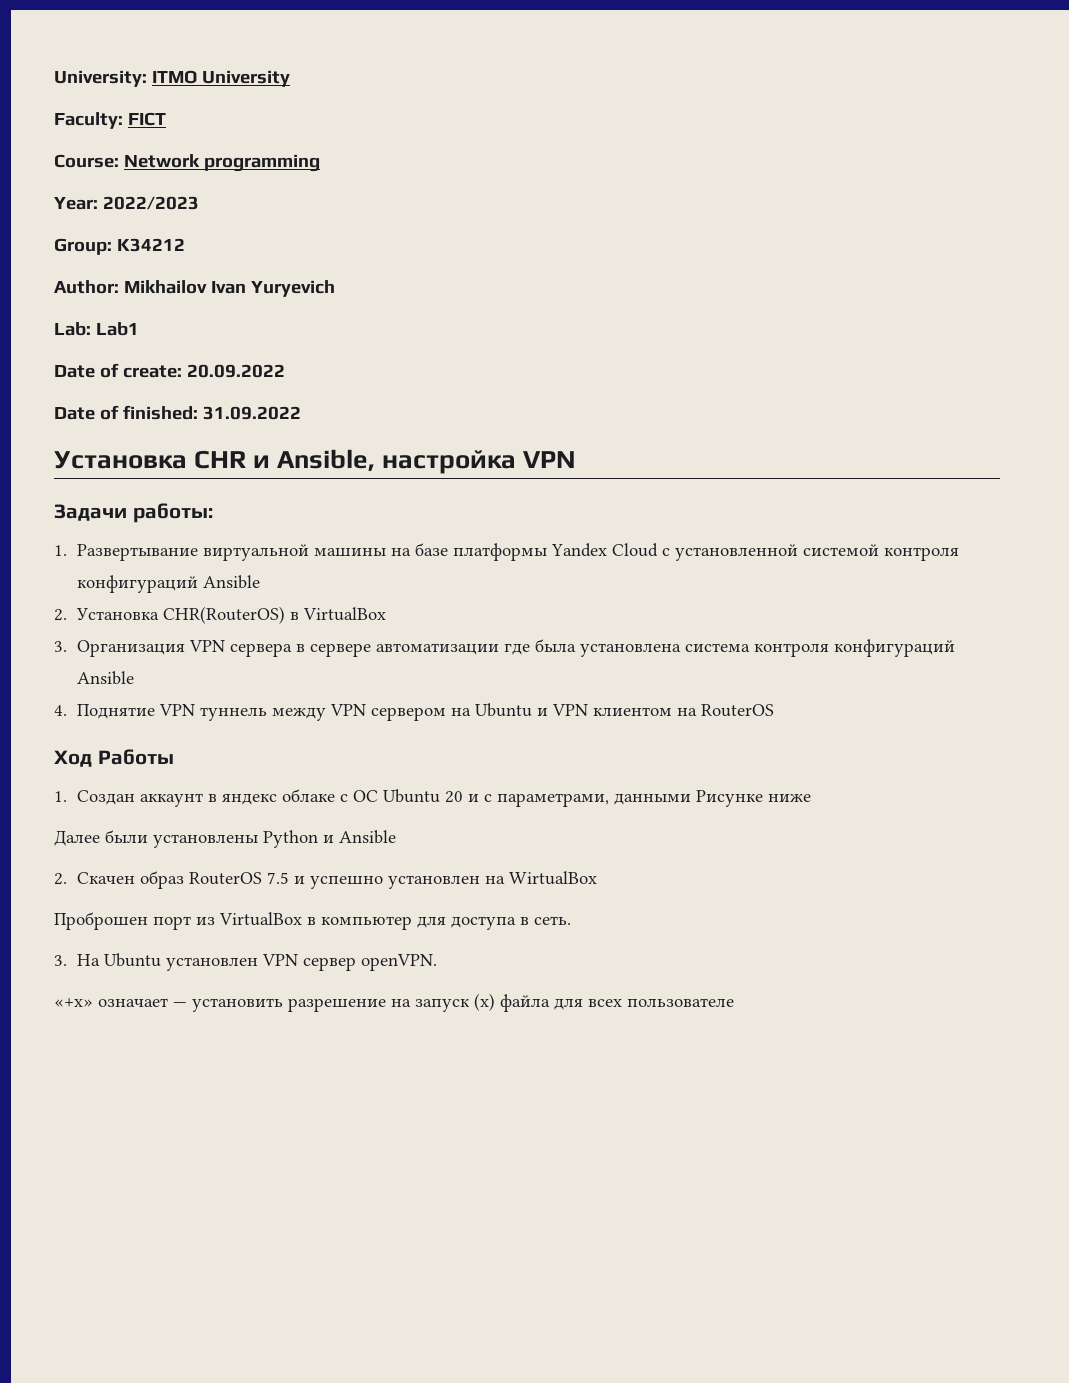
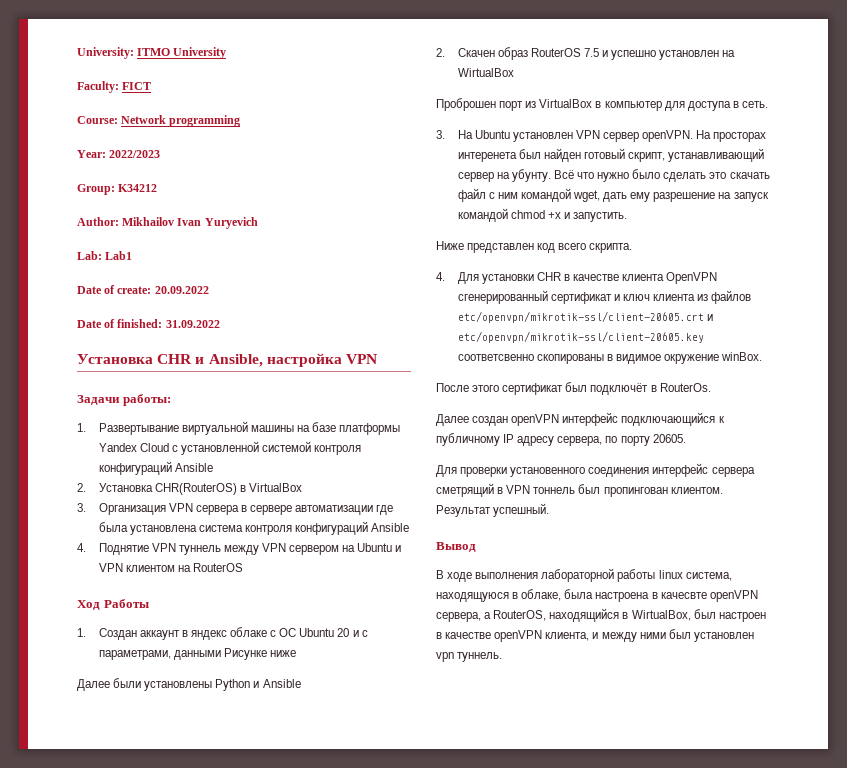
[54,993,734,1012] // «+x» означает — установить разрешение на запуск (x) файла для всех пользователе -> [696,130,767,142] [457,148,765,162] [457,169,770,182] [457,188,769,202] [457,208,628,222] [436,241,633,253] [436,272,718,284] [457,290,752,304] [457,311,713,323] [457,331,704,343] [457,352,763,364] [436,382,711,395] [436,412,725,426] [436,433,686,446] [436,463,755,477] [436,483,723,497] [436,503,550,517] [436,542,476,552] [436,568,732,582] [436,589,758,602] [436,608,766,622] [436,629,754,642] [436,652,503,662] На просторах интеренета был найден готовый скрипт, устанавливающий сервер на убунту. Всё что нужно было сделать это скачать файл с ним командой wget, дать ему разрешение на запуск командой chmod +x и запустить. // Ниже представлен код всего скрипта. // 4. Для установки CHR в качестве клиента OpenVPN сгенерированный сертификат и ключ клиента из файлов etc/openvpn/mikrotik-ssl/client-20605.crt и etc/openvpn/mikrotik-ssl/client-20605.key соответсвенно скопированы в видимое окружение winBox. // После этого сертификат был подключёт в RouterOs. // Далее создан openVPN интерфейс подключающийся к публичному IP адресу сервера, по порту 20605. // Для проверки установенного соединения интерфейс сервера сметрящий в VPN тоннель был пропингован клиентом. Результат успешный. // Вывод // В ходе выполнения лабораторной работы linux система, находящуюся в облаке, была настроена в качесвте openVPN сервера, а RouterOS, находящийся в WirtualBox, был настроен в качестве openVPN клиента, и между ними был установлен vpn туннель.

